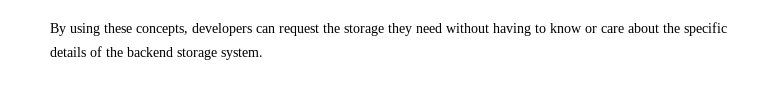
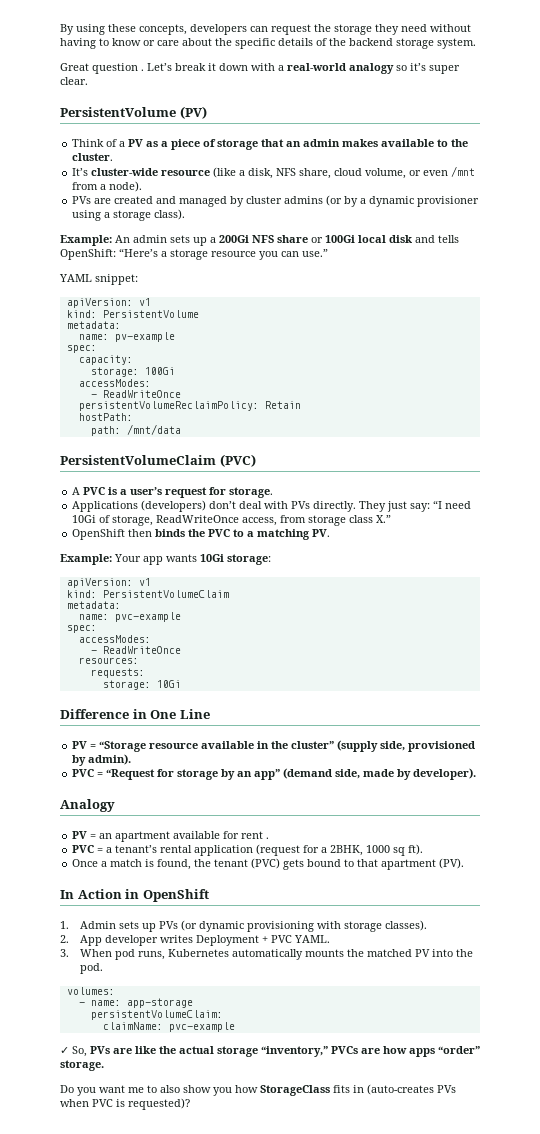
(263, 54) none -> [60,63,460,74] [60,77,88,85] [60,106,207,119] [72,139,469,150] [72,153,114,161] [72,166,476,179] [72,181,143,192] [72,195,480,207] [72,209,186,221] [60,235,459,246] [60,248,328,260] [59,274,138,285] [66,298,151,308] [66,310,199,318] [66,321,121,329] [78,332,175,342] [66,345,97,353] [78,355,133,365] [90,367,175,377] [78,379,151,387] [90,390,181,398] [78,401,301,411] [78,413,133,421] [90,424,181,436] [60,454,256,467] [72,487,274,498] [72,500,472,512] [72,515,392,526] [72,529,331,540] [60,554,271,565] [66,578,151,588] [66,590,229,598] [66,601,121,609] [78,612,181,622] [66,625,97,633] [78,635,151,643] [90,646,181,654] [78,657,139,664] [90,668,145,678] [102,680,181,690] [60,709,210,719] [72,740,476,752] [72,754,132,766] [72,768,477,780] [60,799,115,812] [72,831,270,842] [72,844,424,856] [72,858,465,870] [60,889,209,902] [60,920,427,932] [60,935,330,946] [60,949,473,960] [79,963,103,974] [66,987,115,995] [78,998,193,1008] [90,1010,223,1020] [102,1022,235,1032] [60,1046,480,1057] [60,1060,104,1071] [60,1084,456,1096] [60,1098,190,1110] // Great question . Let’s break it down with a real-world analogy so it’s super clear. // PersistentVolume (PV) // Think of a PV as a piece of storage that an admin makes available to the cluster. // It’s cluster-wide resource (like a disk, NFS share, cloud volume, or even /mnt from a node). // PVs are created and managed by cluster admins (or by a dynamic provisioner using a storage class). // Example: An admin sets up a 200Gi NFS share or 100Gi local disk and tells OpenShift: “Here’s a storage resource you can use.” // YAML snippet: // apiVersion: v1 // kind: PersistentVolume // metadata: // name: pv-example // spec: // capacity: // storage: 100Gi // accessModes: // - ReadWriteOnce // persistentVolumeReclaimPolicy: Retain // hostPath: // path: /mnt/data // PersistentVolumeClaim (PVC) // A PVC is a user’s request for storage. // Applications (developers) don’t deal with PVs directly. They just say: “I need 10Gi of storage, ReadWriteOnce access, from storage class X.” // OpenShift then binds the PVC to a matching PV. // Example: Your app wants 10Gi storage: // apiVersion: v1 // kind: PersistentVolumeClaim // metadata: // name: pvc-example // spec: // accessModes: // - ReadWriteOnce // resources: // requests: // storage: 10Gi // Difference in One Line // PV = “Storage resource available in the cluster” (supply side, provisioned by admin). // PVC = “Request for storage by an app” (demand side, made by developer). // Analogy // PV = an apartment available for rent . // PVC = a tenant’s rental application (request for a 2BHK, 1000 sq ft). // Once a match is found, the tenant (PVC) gets bound to that apartment (PV). // In Action in OpenShift // 1. Admin sets up PVs (or dynamic provisioning with storage classes). // 2. App developer writes Deployment + PVC YAML. // 3. When pod runs, Kubernetes automatically mounts the matched PV into the pod. // volumes: // - name: app-storage // persistentVolumeClaim: // claimName: pvc-example // ✓ So, PVs are like the actual storage “inventory,” PVCs are how apps “order” storage. // Do you want me to also show you how StorageClass fits in (auto-creates PVs when PVC is requested)?

